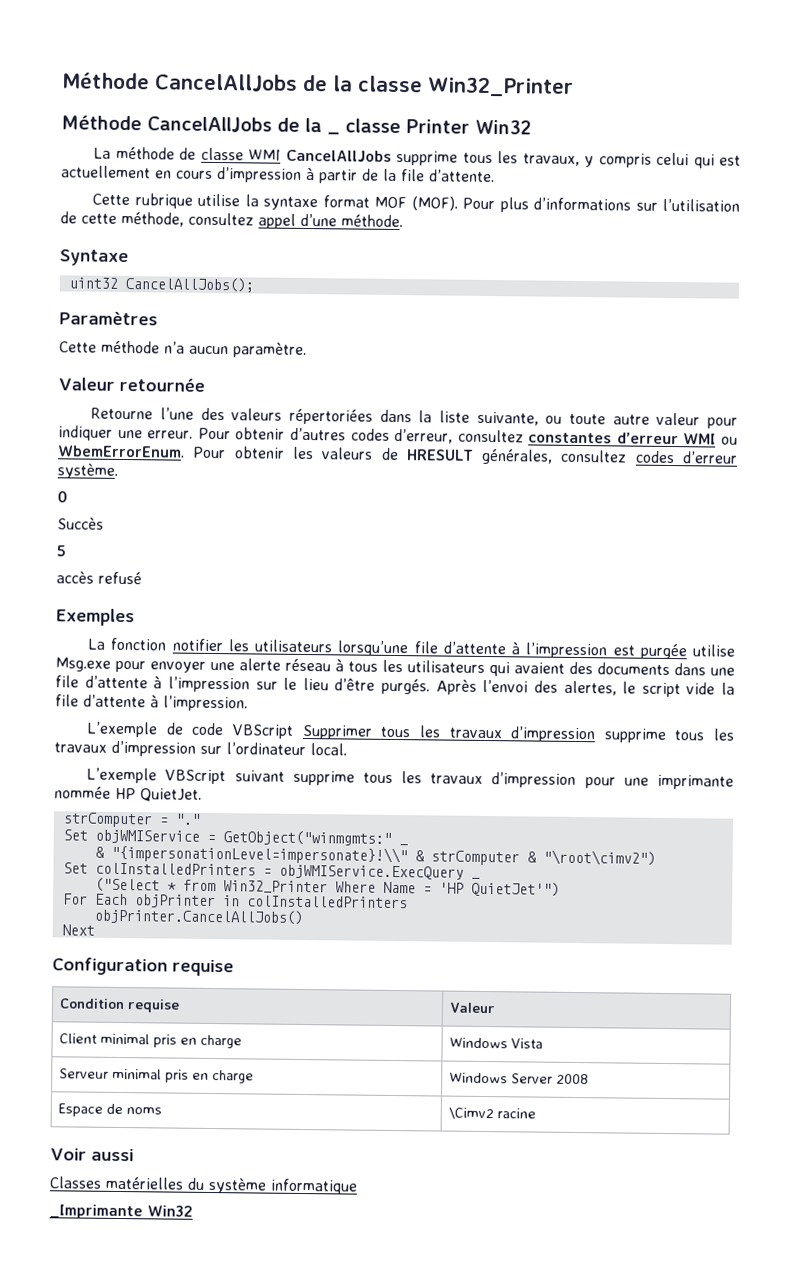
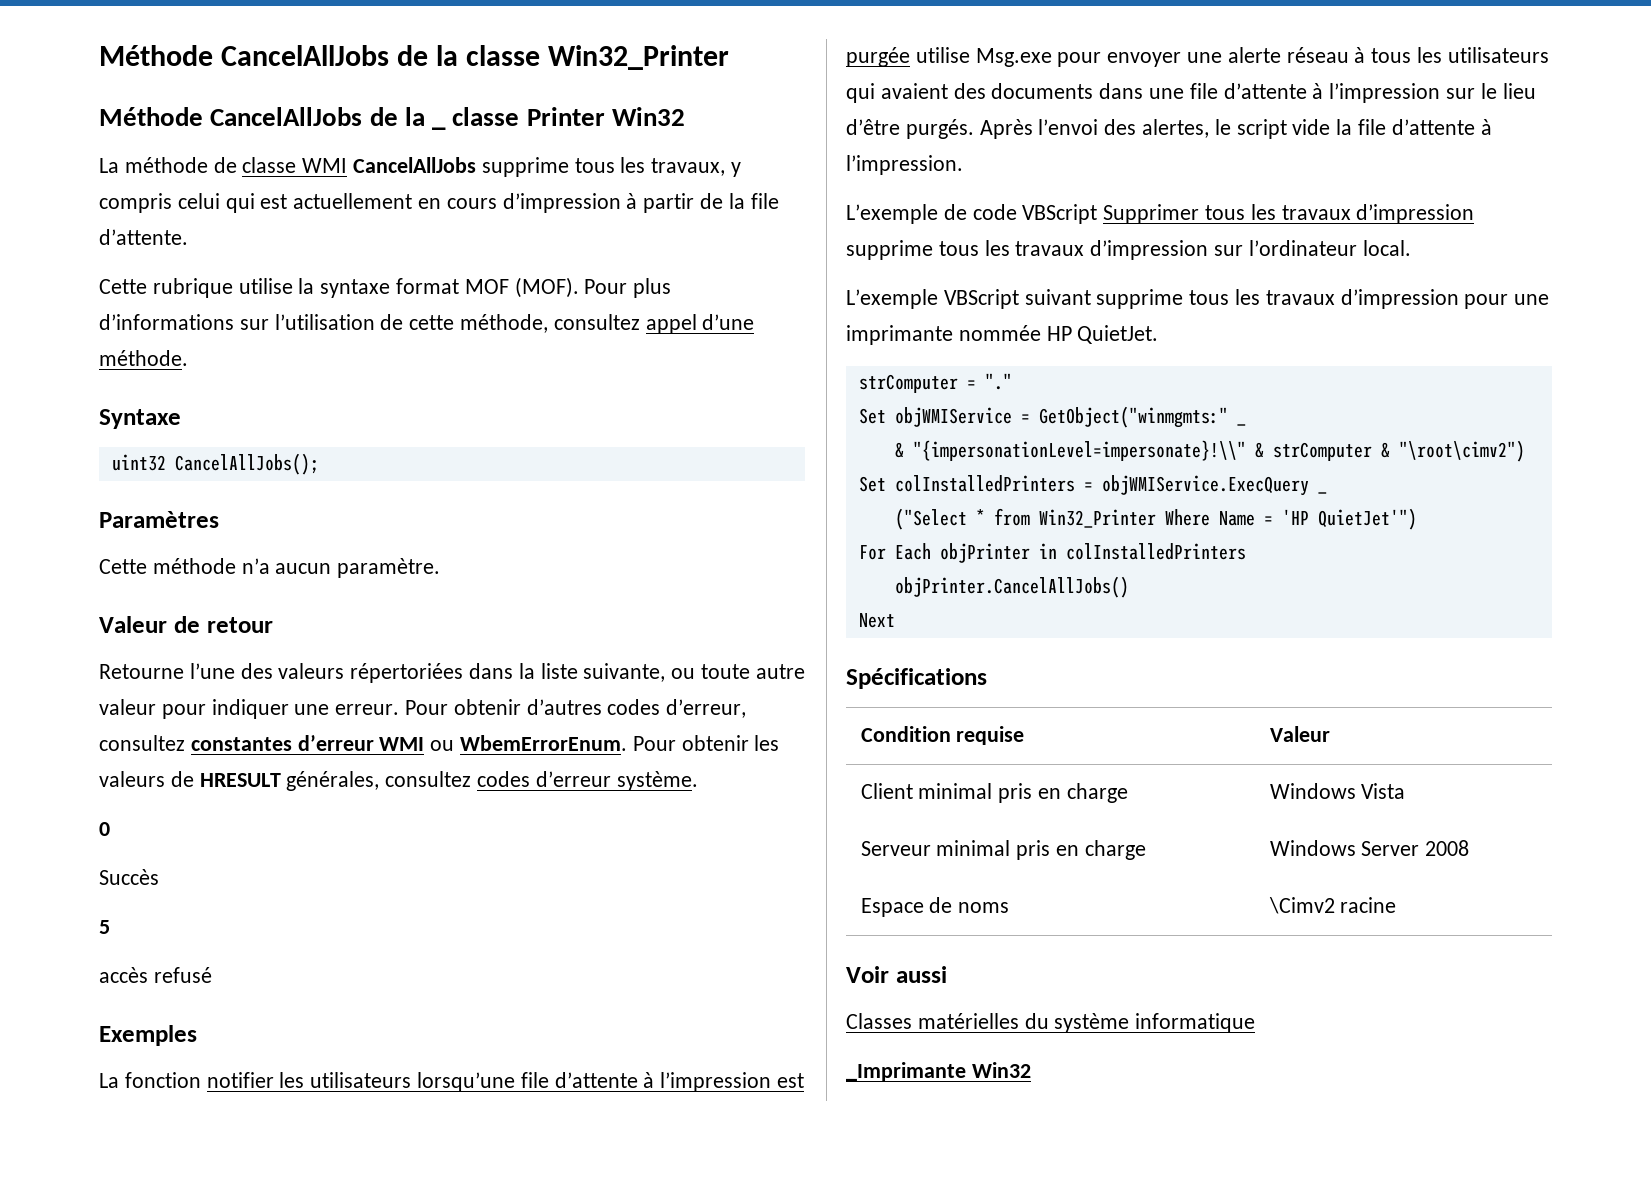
[118,377,205,392] retournée -> [173,616,273,633] de retour
[52,957,234,977] Configuration requise -> [846,668,987,689] Spécifications

